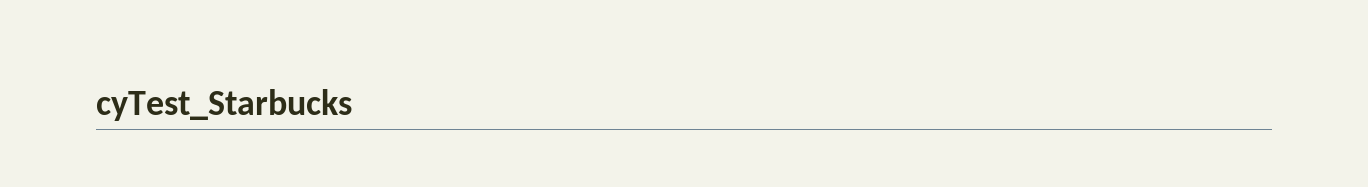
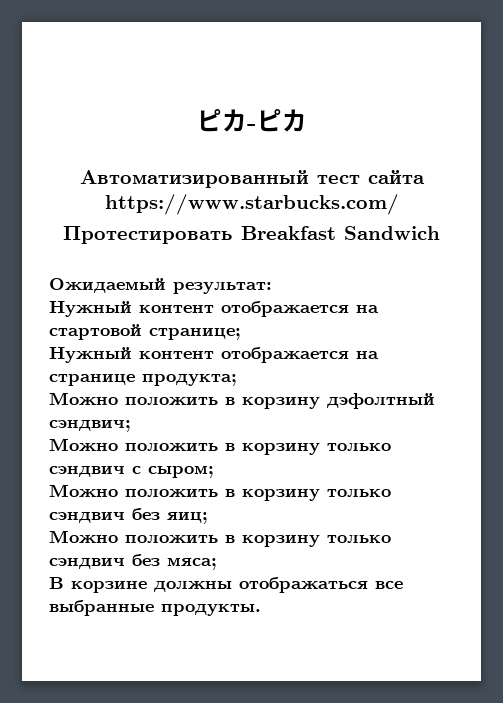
[96,89,352,121] cyTest_Starbucks -> [196,109,307,132] [79,170,425,188] [104,194,399,215] [63,226,440,244] [49,278,272,294] [49,300,379,317] [49,324,241,340] [49,346,379,363] [49,374,237,386] [49,392,435,409] [49,420,131,432] [49,438,391,455] [49,465,214,478] [49,484,391,501] [49,508,208,524] [49,530,391,547] [49,554,217,570] [49,577,403,593] [49,600,261,616] ピカ-ピカ // Автоматизированный тест сайта https://www.starbucks.com/ // Протестировать Breakfast Sandwich // Ожидаемый результат: // Нужный контент отображается на стартовой странице; // Нужный контент отображается на странице продукта; // Можно положить в корзину дэфолтный сэндвич; // Можно положить в корзину только сэндвич с сыром; // Можно положить в корзину только сэндвич без яиц; // Можно положить в корзину только сэндвич без мяса; // В корзине должны отображаться все выбранные продукты.

